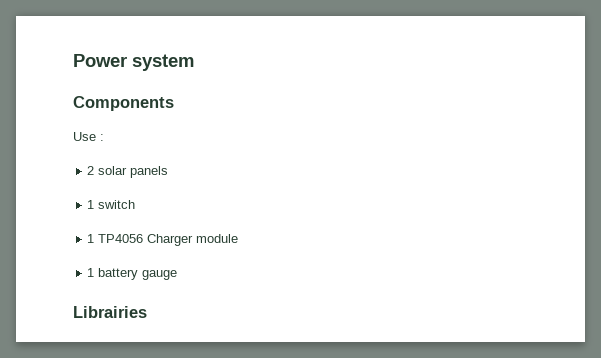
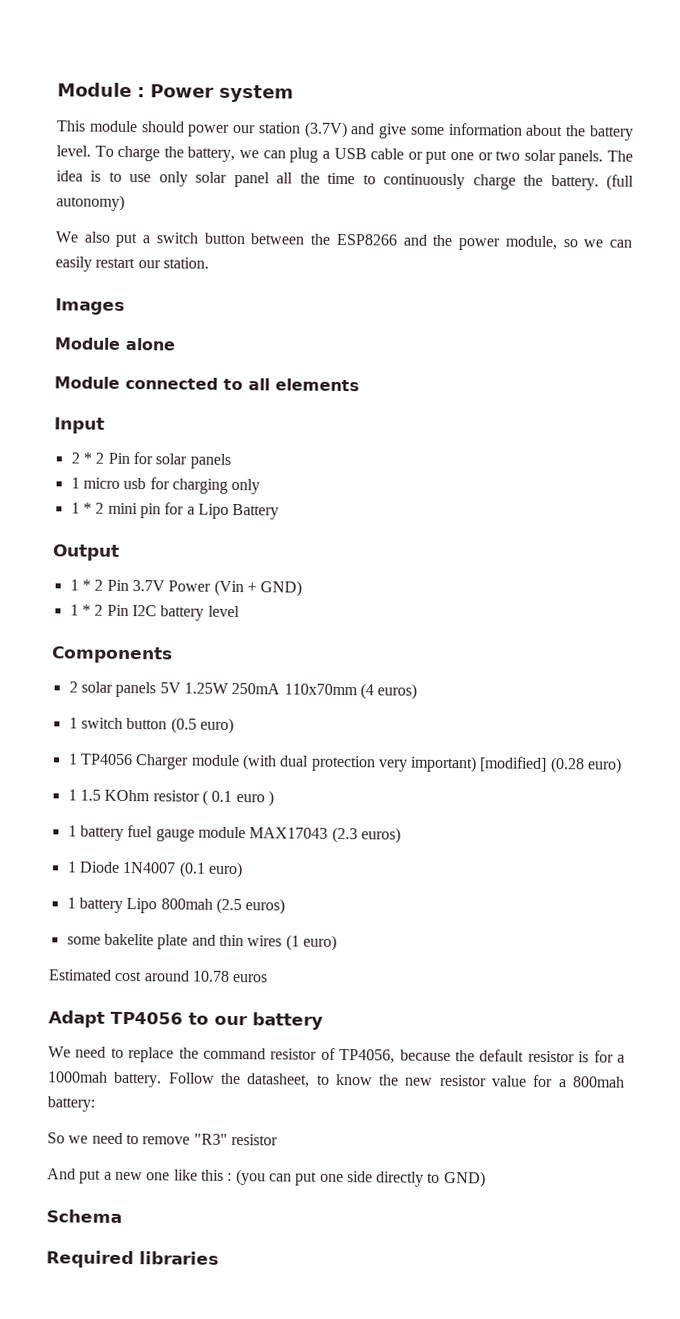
(73, 60) none -> [57,82,145,98] Module :
(194, 62) none -> [56,120,634,141] [56,145,633,166] [56,170,635,191] [56,194,125,211] [55,231,633,251] [55,256,209,272] [55,298,125,315] [54,337,176,351] [54,376,360,392] [54,417,105,434] [70,452,231,469] [70,477,261,495] [70,502,280,520] [52,544,120,561] [69,579,303,597] [69,604,240,621] // This module should power our station (3.7V) and give some information about the battery level. To charge the battery, we can plug a USB cable or put one or two solar panels. The idea is to use only solar panel all the time to continuously charge the battery. (full autonomy) // We also put a switch button between the ESP8266 and the power module, so we can easily restart our station. // Images // Module alone // Module connected to all elements // Input // 2 * 2 Pin for solar panels // 1 micro usb for charging only // 1 * 2 mini pin for a Lipo Battery // Output // 1 * 2 Pin 3.7V Power (Vin + GND) // 1 * 2 Pin I2C battery level
[73,132,104,141] // Use : -> (173, 655) none
(169, 172) none -> [159,682,418,700] 5V 1.25W 250mA 110x70mm (4 euros)
(136, 204) none -> [126,717,234,734] button (0.5 euro)
[87,268,139,280] // 1 battery -> [241,754,623,774] [67,789,274,807] [67,825,154,841] (with dual protection very important) [modified] (0.28 euro) // 1 1.5 KOhm resistor ( 0.1 euro ) // 1 battery fuel
[73,306,147,318] // Librairies -> [197,826,401,844] [66,861,243,879] [66,897,286,915] [66,933,337,951] [48,969,269,983] [48,1010,323,1030] [48,1046,625,1064] [48,1071,626,1088] [47,1096,95,1112] [47,1132,278,1146] [47,1168,486,1188] [46,1209,122,1223] [46,1250,219,1269] module MAX17043 (2.3 euros) // 1 Diode 1N4007 (0.1 euro) // 1 battery Lipo 800mah (2.5 euros) // some bakelite plate and thin wires (1 euro) // Estimated cost around 10.78 euros // Adapt TP4056 to our battery // We need to replace the command resistor of TP4056, because the default resistor is for a 1000mah battery. Follow the datasheet, to know the new resistor value for a 800mah battery: // So we need to remove "R3" resistor // And put a new one like this : (you can put one side directly to GND) // Schema // Required libraries

